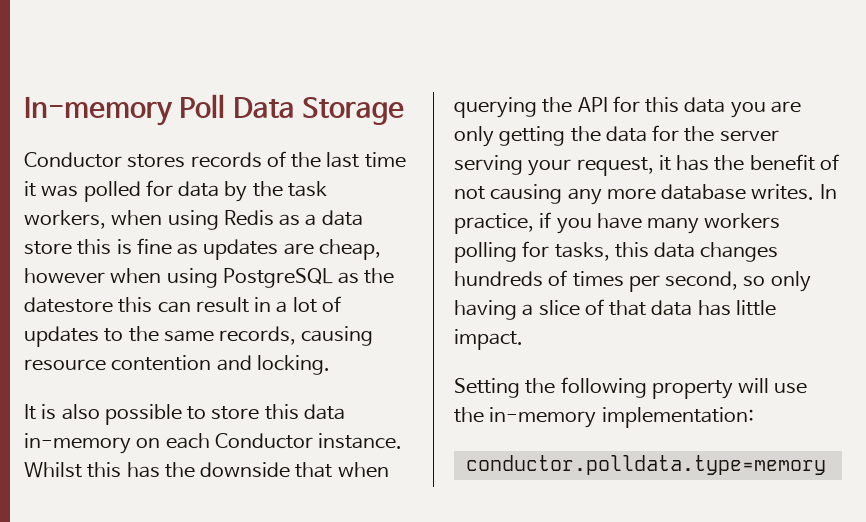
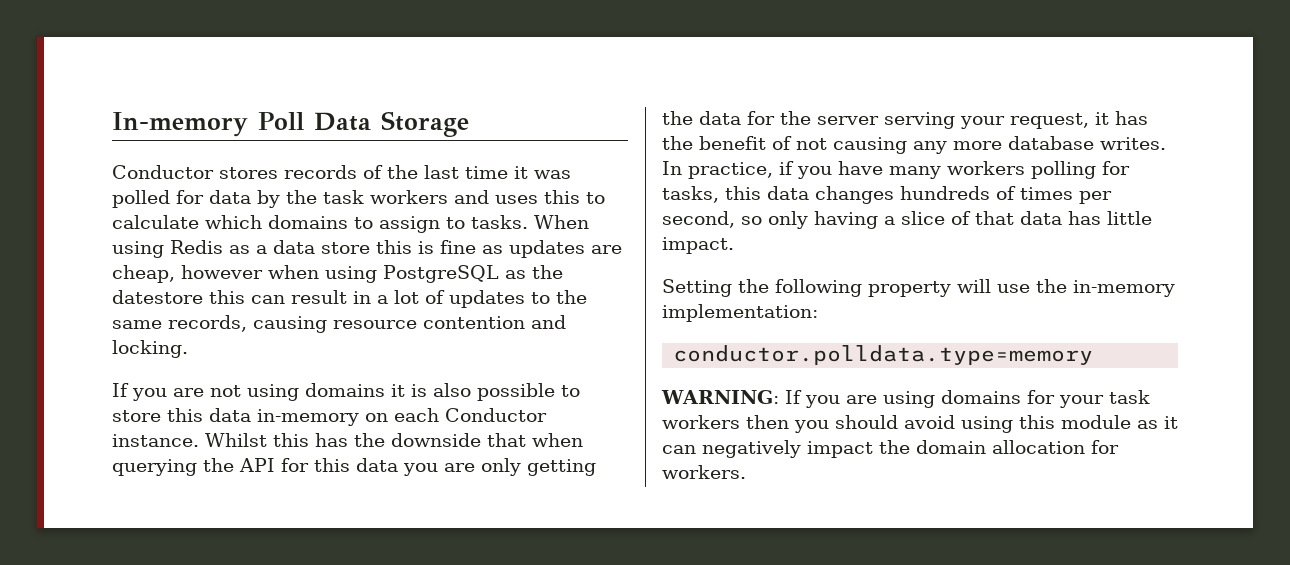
[24,210,163,229] workers, when -> [370,190,605,204] [112,215,589,233] workers and uses this to calculate which domains to assign to tasks. When
[24,404,36,420] It -> [112,383,405,401] If you are not using domains it
(826, 465) none -> [661,390,1150,408] [662,415,1178,433] [662,440,1119,458] [662,465,746,479] // WARNING: If you are using domains for your task workers then you should avoid using this module as it can negatively impact the domain allocation for workers.

